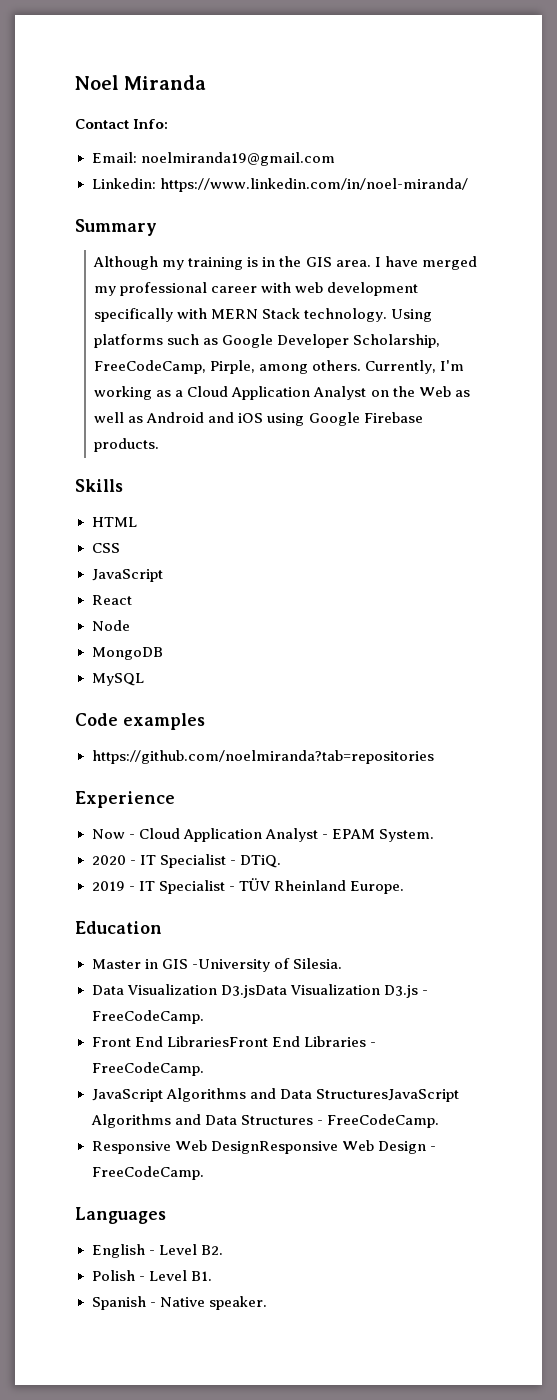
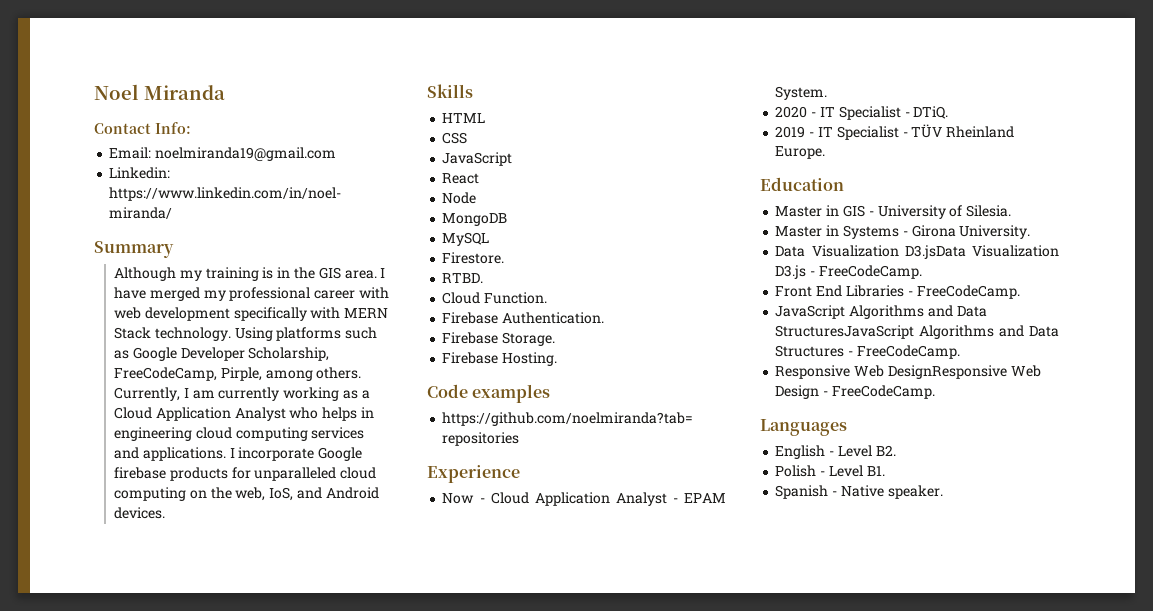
[440,360,465,371] I'm -> [183,387,280,401] I am currently
[370,386,470,397] [94,412,423,426] [94,438,160,452] on the Web as well as Android and iOS using Google Firebase products. -> [289,407,375,421] [114,427,365,441] [114,447,363,461] [114,467,377,481] [114,487,379,501] [114,507,166,519] who helps in engineering cloud computing services and applications. I incorporate Google firebase products for unparalleled cloud computing on the web, IoS, and Android devices.
(144, 679) none -> [442,252,505,264] [442,273,484,283] [442,292,548,304] [442,312,605,324] [442,332,556,346] [442,352,558,366] // Firestore. // RTBD. // Cloud Function. // Firebase Authentication. // Firebase Storage. // Firebase Hosting.
[191,959,270,972] -University -> [868,205,946,219] - University
(342, 963) none -> [775,225,1031,239] // Master in Systems - Girona University.
[166,1036,300,1047] LibrariesFront End -> (843, 291) none

